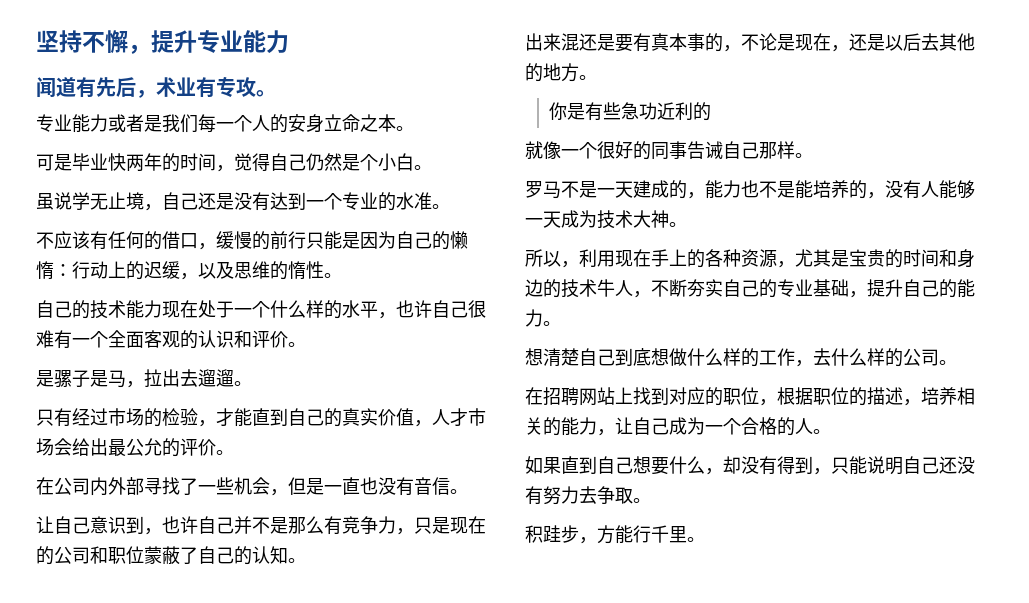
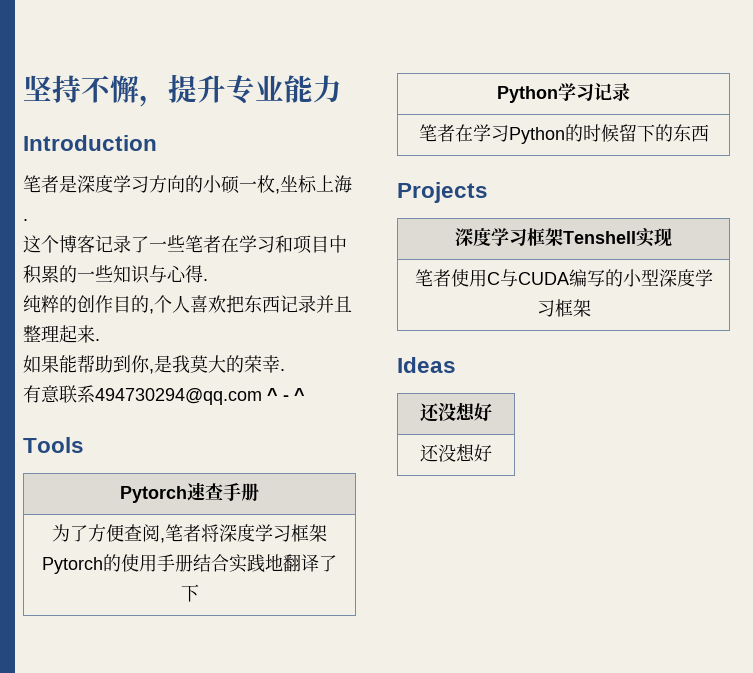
[36,77,276,98] [36,114,414,133] [36,153,432,172] [36,192,450,211] [36,231,468,250] [36,261,342,280] [36,300,486,319] [36,330,306,349] [36,369,252,388] [36,408,486,427] [36,438,234,457] [36,477,468,496] [36,516,486,535] [36,546,306,565] [525,33,975,52] [525,63,597,82] [549,102,712,121] [525,141,813,160] [525,180,975,199] [525,210,687,229] [525,249,975,268] [525,279,975,298] [525,309,561,327] [525,348,957,367] [525,387,975,406] [525,417,831,436] [525,456,975,475] [525,486,651,505] [525,525,705,544] 闻道有先后，术业有专攻。 // 专业能力或者是我们每一个人的安身立命之本。 // 可是毕业快两年的时间，觉得自己仍然是个小白。 // 虽说学无止境，自己还是没有达到一个专业的水准。 // 不应该有任何的借口，缓慢的前行只能是因为自己的懒惰：行动上的迟缓，以及思维的惰性。 // 自己的技术能力现在处于一个什么样的水平，也许自己很难有一个全面客观的认识和评价。 // 是骡子是马，拉出去遛遛。 // 只有经过市场的检验，才能直到自己的真实价值，人才市场会给出最公允的评价。 // 在公司内外部寻找了一些机会，但是一直也没有音信。 // 让自己意识到，也许自己并不是那么有竞争力，只是现在的公司和职位蒙蔽了自己的认知。 // 出来混还是要有真本事的，不论是现在，还是以后去其他的地方。 // 你是有些急功近利的 // 就像一个很好的同事告诫自己那样。 // 罗马不是一天建成的，能力也不是能培养的，没有人能够一天成为技术大神。 // 所以，利用现在手上的各种资源，尤其是宝贵的时间和身边的技术牛人，不断夯实自己的专业基础，提升自己的能力。 // 想清楚自己到底想做什么样的工作，去什么样的公司。 // 在招聘网站上找到对应的职位，根据职位的描述，培养相关的能力，让自己成为一个合格的人。 // 如果直到自己想要什么，却没有得到，只能说明自己还没有努力去争取。 // 积跬步，方能行千里。 -> [23,135,157,151] [23,175,352,194] [23,219,28,221] [23,235,347,254] [23,265,208,284] [23,295,352,314] [23,325,100,343] [23,355,285,374] [23,385,305,405] [23,437,84,453] [120,482,259,503] [52,524,327,543] [42,554,337,574] [180,584,199,602] [497,83,630,103] [418,124,709,144] [397,182,488,203] [455,228,672,247] [414,269,713,287] [536,299,591,317] [397,357,456,373] [420,402,492,422] [420,443,492,462] Introduction // 笔者是深度学习方向的小硕一枚,坐标上海. // 这个博客记录了一些笔者在学习和项目中积累的一些知识与心得. // 纯粹的创作目的,个人喜欢把东西记录并且整理起来. // 如果能帮助到你,是我莫大的荣幸. // 有意联系494730294@qq.com ^ - ^ // Tools // Pytorch速查手册 // 为了方便查阅,笔者将深度学习框架Pytorch的使用手册结合实践地翻译了下 // Python学习记录 // 笔者在学习Python的时候留下的东西 // Projects // 深度学习框架Tenshell实现 // 笔者使用C与CUDA编写的小型深度学习框架 // Ideas // 还没想好 // 还没想好

